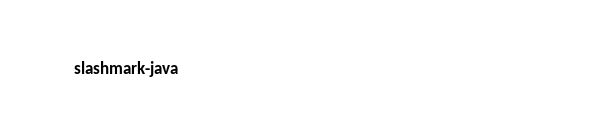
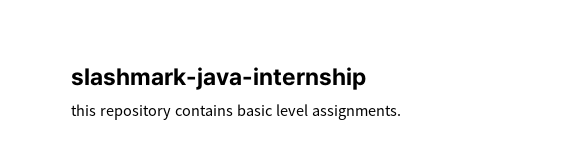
[74,61,178,77] slashmark-java -> [71,67,366,90] [71,104,401,120] slashmark-java-internship // this repository contains basic level assignments.

